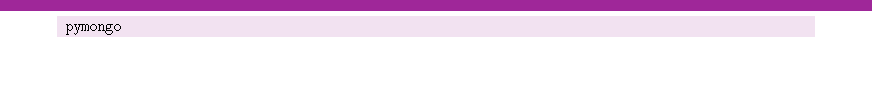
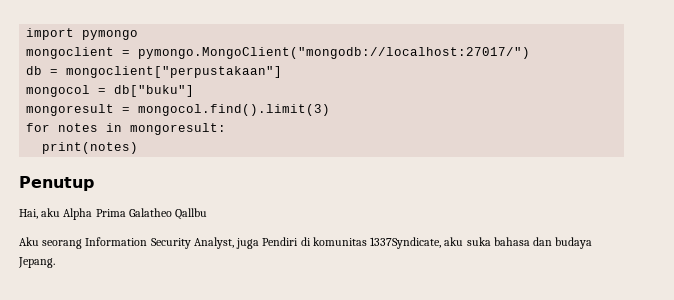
(64, 29) none -> [26,28,75,40] import
(121, 29) none -> [26,47,531,59] [26,66,283,78] [26,85,195,97] [26,104,331,116] [26,123,227,135] [42,142,139,154] [19,176,94,191] [19,208,208,220] [19,237,593,249] [18,257,55,268] // mongoclient = pymongo.MongoClient("mongodb://localhost:27017/") // db = mongoclient["perpustakaan"] // mongocol = db["buku"] // mongoresult = mongocol.find().limit(3) // for notes in mongoresult: // print(notes) // Penutup // Hai, aku Alpha Prima Galatheo Qallbu // Aku seorang Information Security Analyst, juga Pendiri di komunitas 1337Syndicate, aku suka bahasa dan budaya Jepang.

